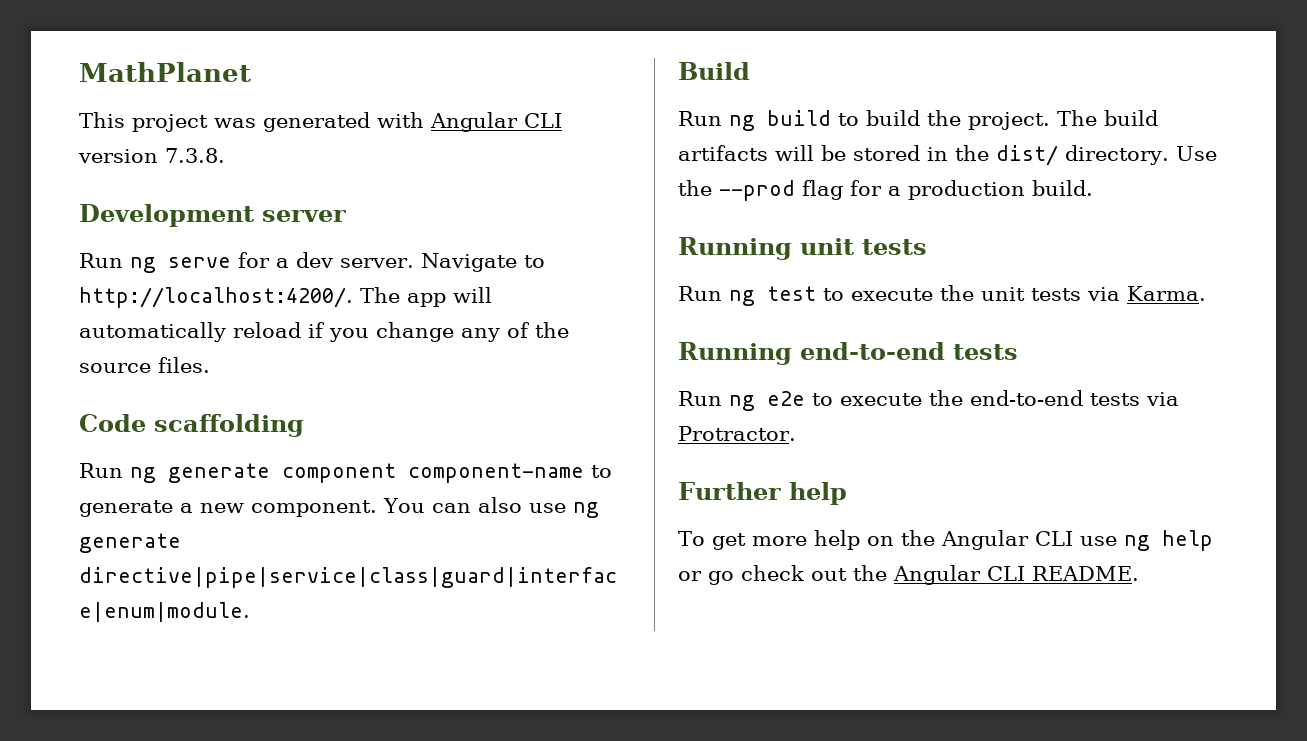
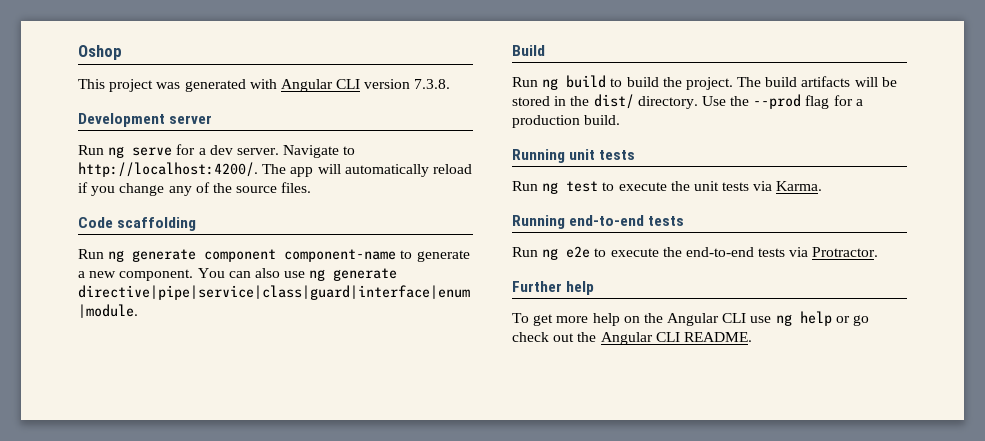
[79,62,251,82] MathPlanet -> [78,45,122,60] Oshop

